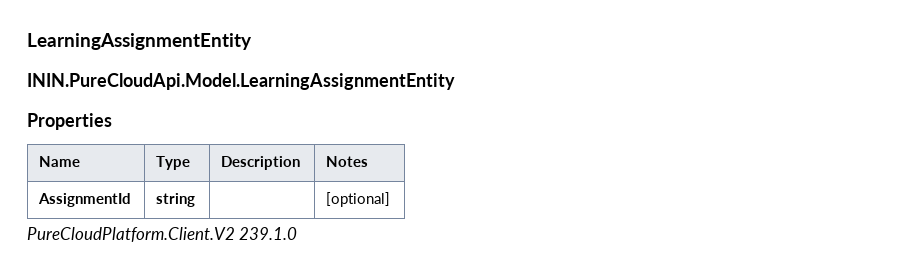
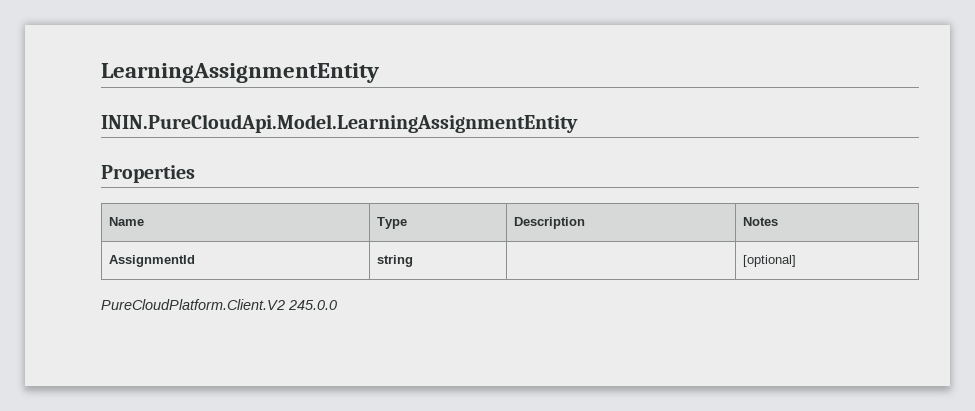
[239,227,298,240] 239.1.0 -> [288,300,337,310] 245.0.0

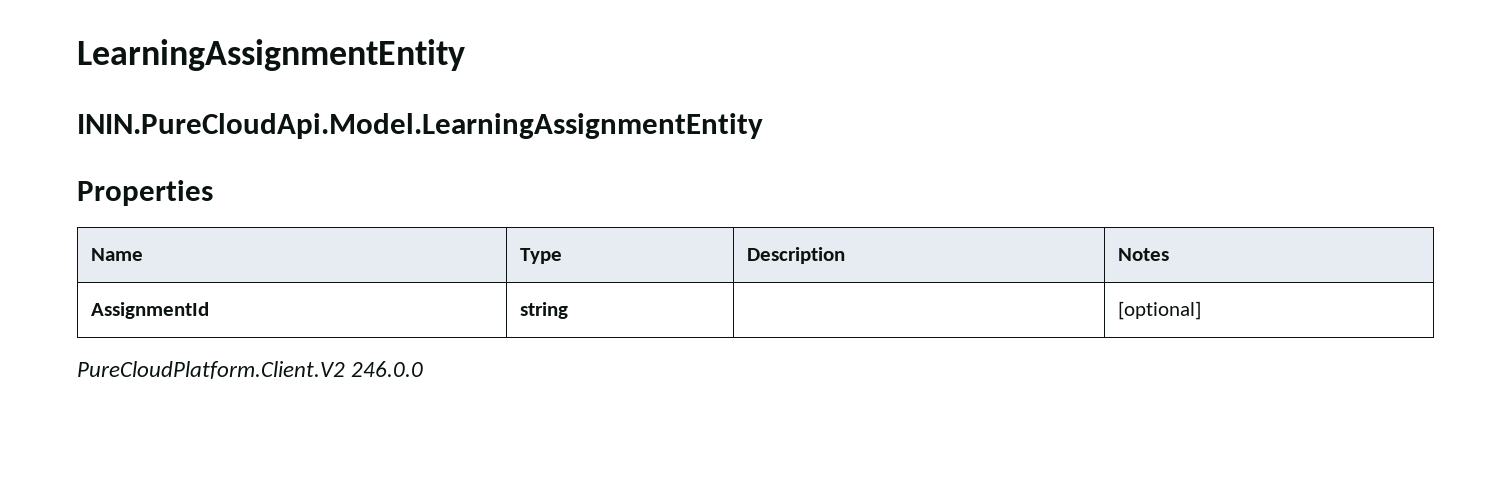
[288,300,337,310] 245.0.0 -> [351,361,424,377] 246.0.0

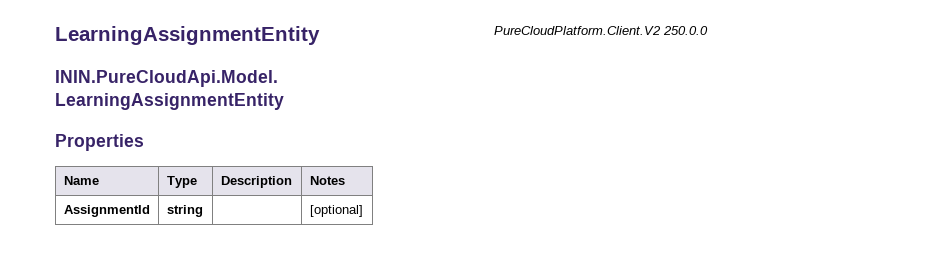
[351,361,424,377] 246.0.0 -> [663,26,708,35] 250.0.0

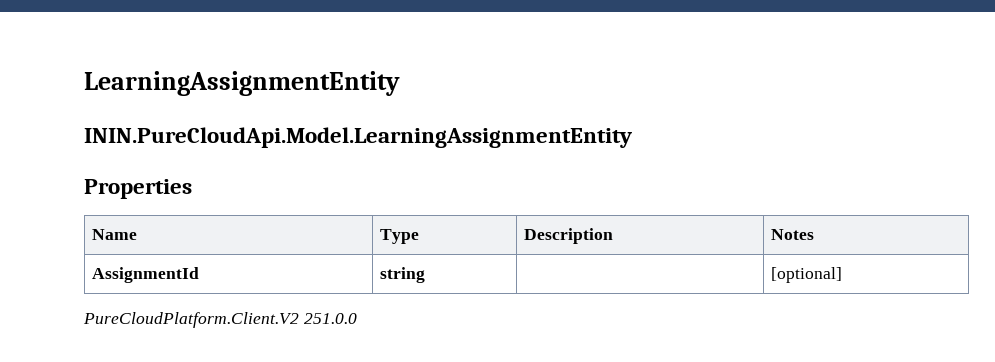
[663,26,708,35] 250.0.0 -> [303,313,357,324] 251.0.0

